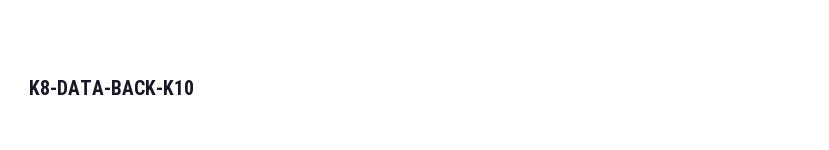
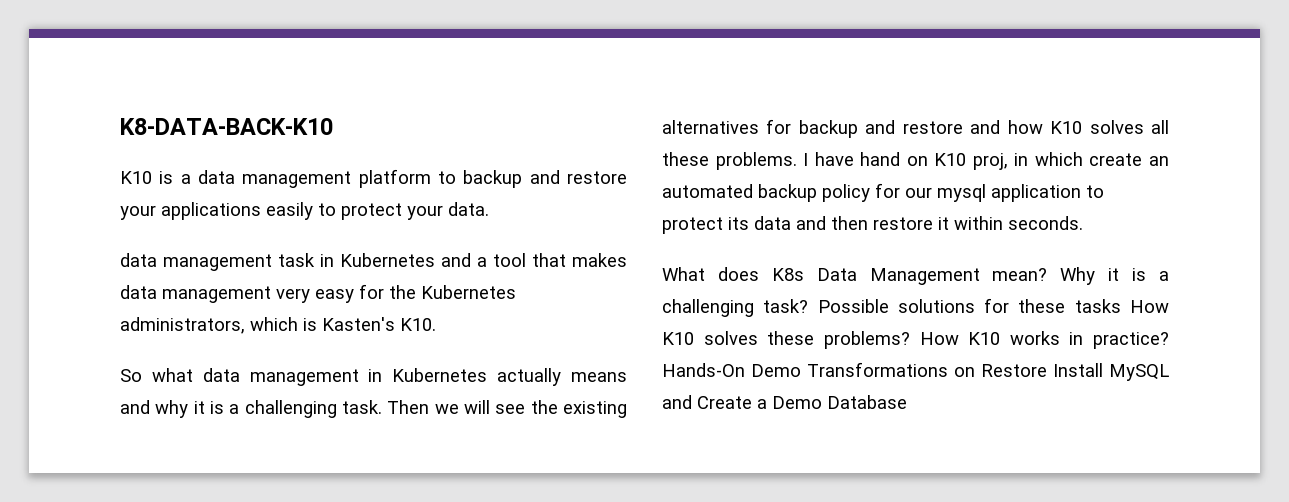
(194, 87) none -> [120,169,627,188] [120,202,489,220] [120,253,627,271] [120,284,516,303] [120,317,436,334] [120,368,627,386] [120,400,627,418] [662,119,1169,138] [662,152,1169,170] [662,183,1104,202] [662,216,1083,234] [662,267,1169,285] [662,298,1169,317] [662,331,1169,349] [662,362,1169,381] [662,395,907,409] // K10 is a data management platform to backup and restore your applications easily to protect your data. // data management task in Kubernetes and a tool that makes data management very easy for the Kubernetes administrators, which is Kasten's K10. // So what data management in Kubernetes actually means and why it is a challenging task. Then we will see the existing alternatives for backup and restore and how K10 solves all these problems. I have hand on K10 proj, in which create an automated backup policy for our mysql application to protect its data and then restore it within seconds. // What does K8s Data Management mean? Why it is a challenging task? Possible solutions for these tasks How K10 solves these problems? How K10 works in practice? Hands-On Demo Transformations on Restore Install MySQL and Create a Demo Database

